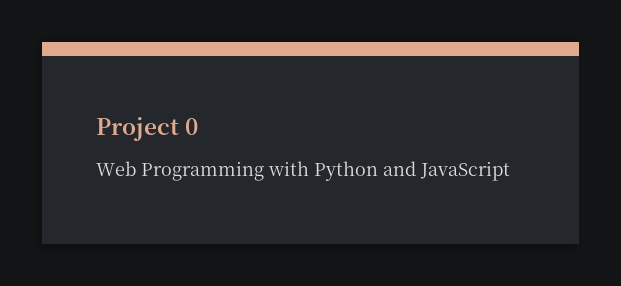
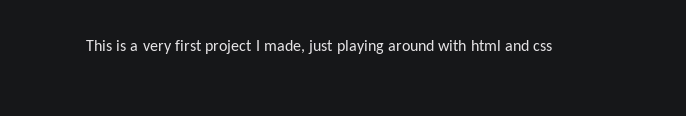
[96,117,199,141] [96,161,510,181] Project 0 // Web Programming with Python and JavaScript -> [85,40,553,54] This is a very first project I made, just playing around with html and css

